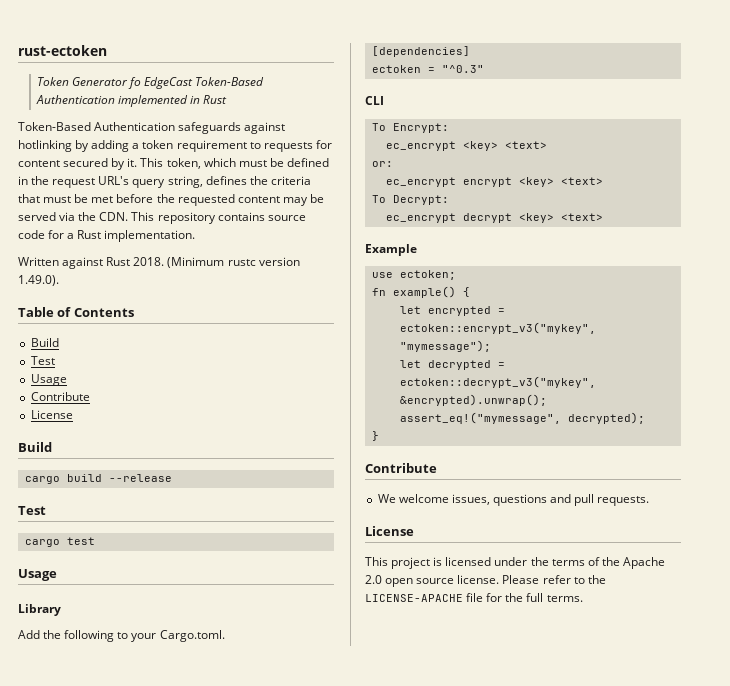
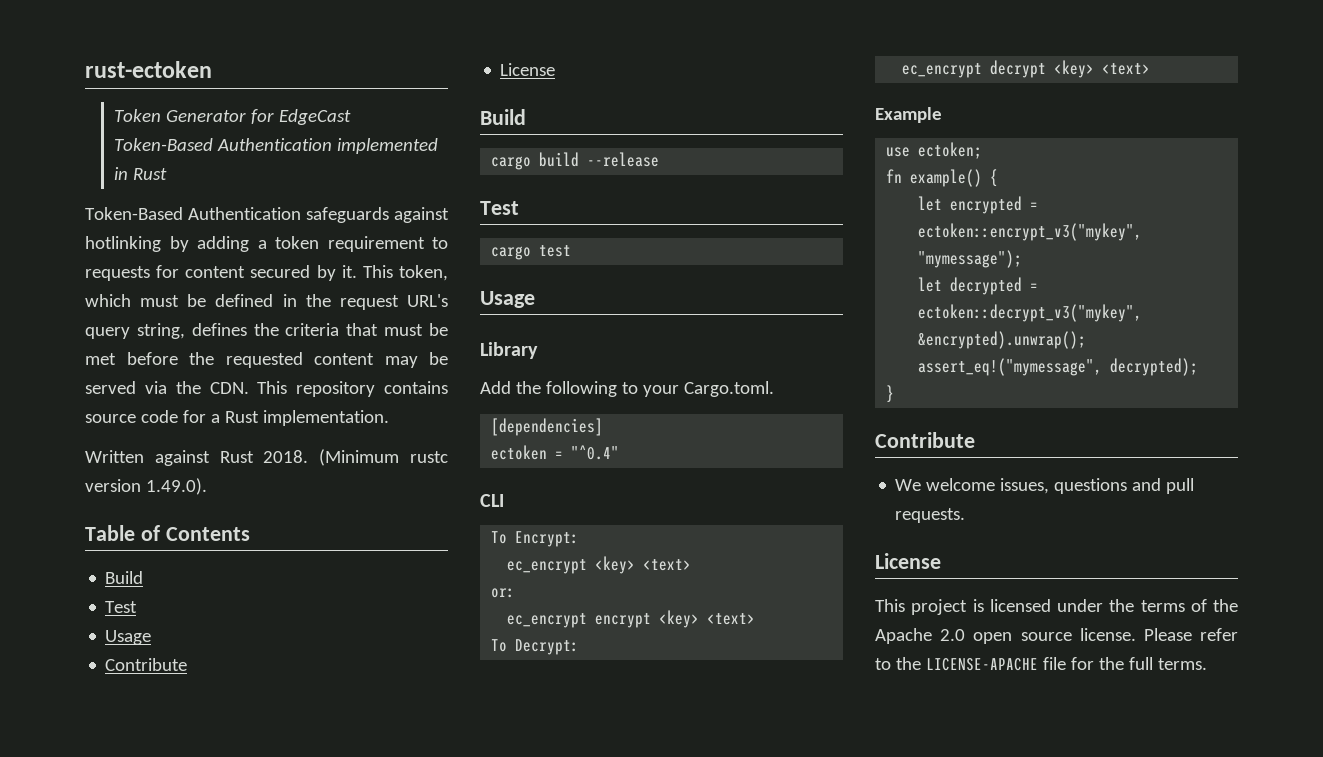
[128,77,142,89] fo -> [251,109,275,124] for
[441,65,484,73] "^0.3" -> [571,445,620,460] "^0.4"

